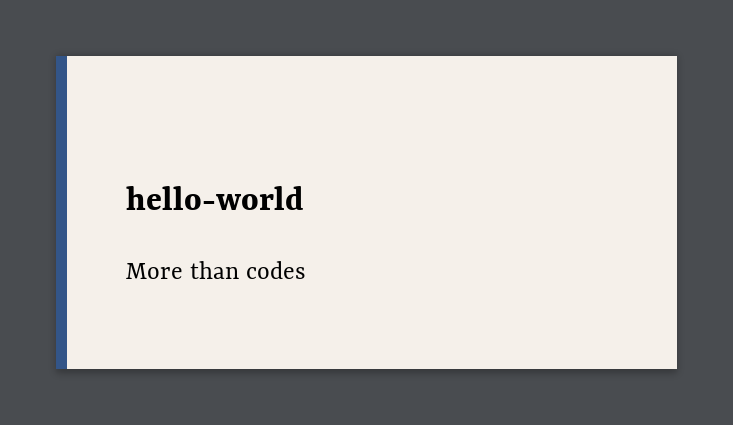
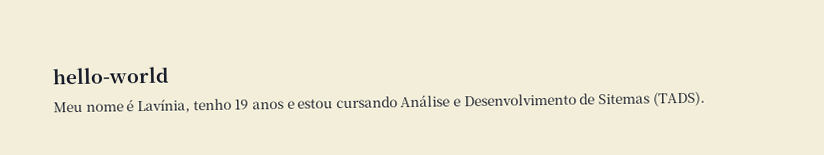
[126,261,307,279] More than codes -> [53,91,705,114] Meu nome é Lavínia, tenho 19 anos e estou cursando Análise e Desenvolvimento de Sitemas (TADS).

